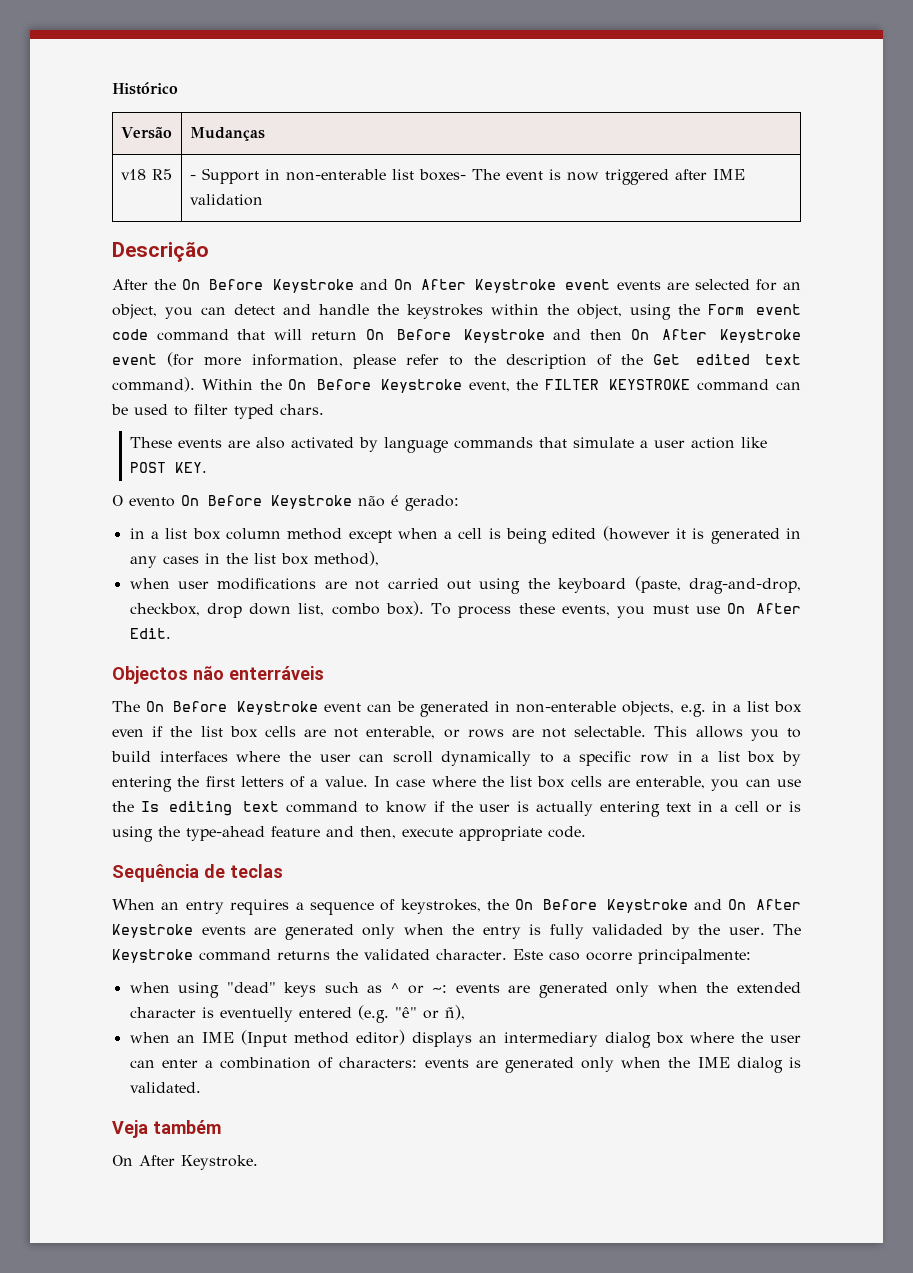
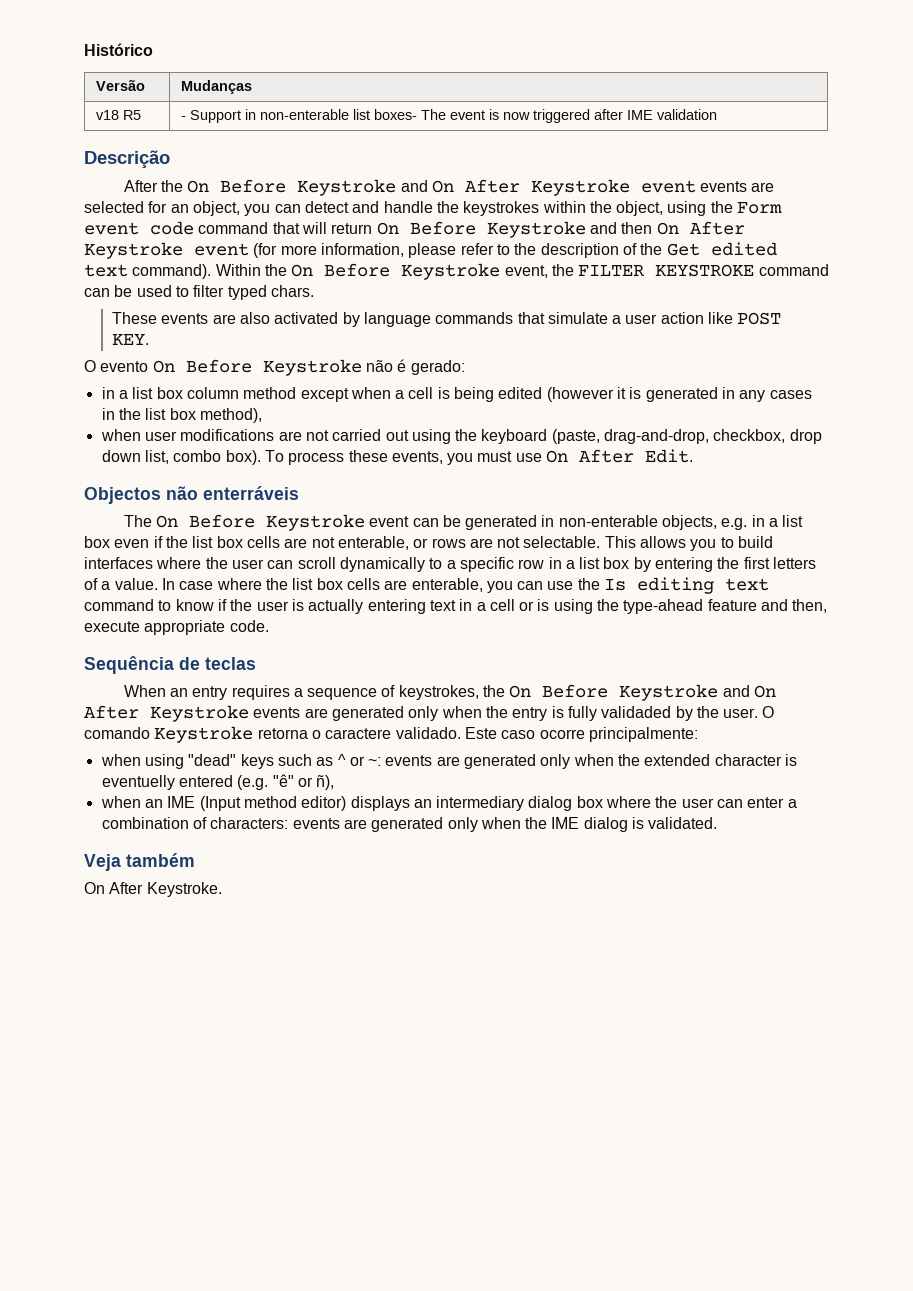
[772,924,801,935] [112,949,507,963] The Keystroke command returns the validated character. -> [762,706,775,718] [84,726,461,743] O comando Keystroke retorna o caractere validado.

